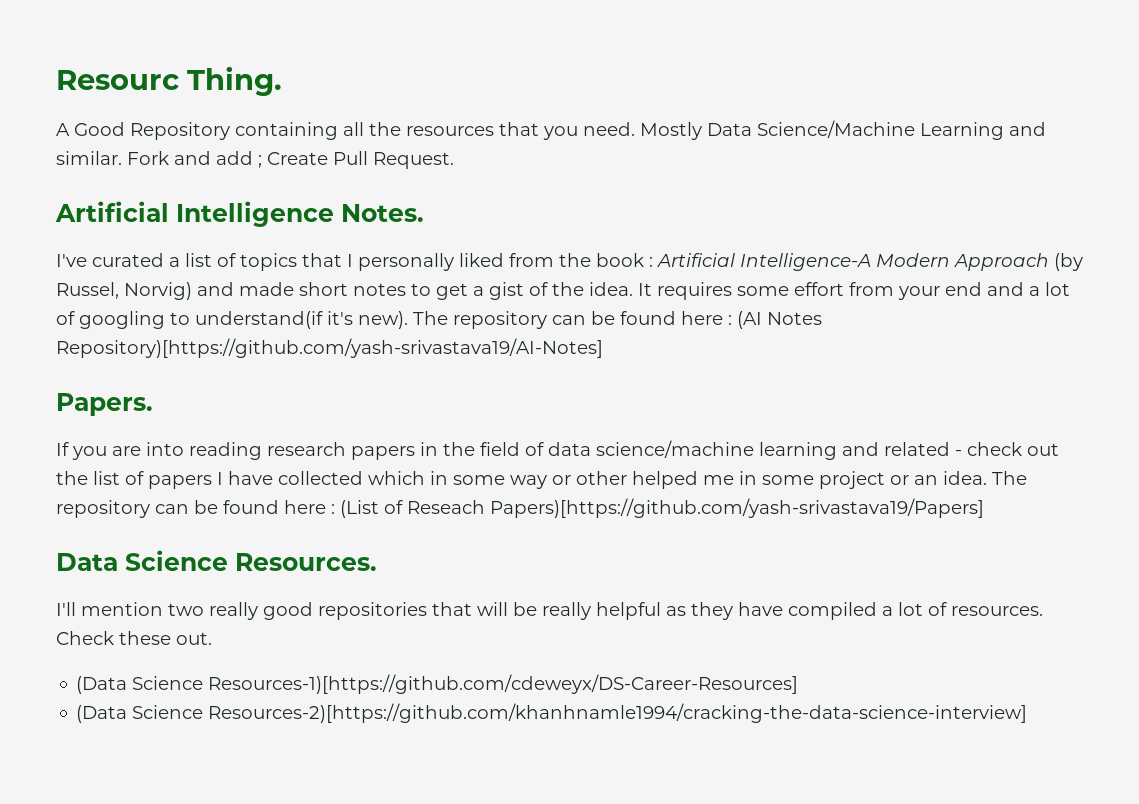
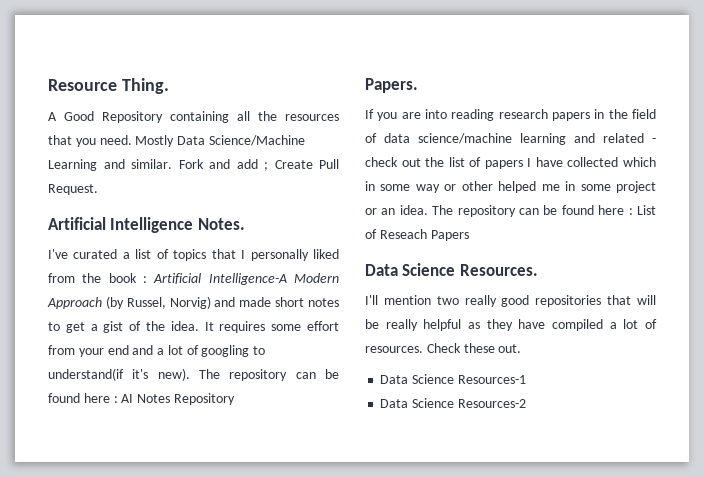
[56,70,179,90] Resourc -> [48,79,117,91] Resource
[737,311,822,329] [56,338,603,358] (AI Notes Repository)[https://github.com/yash-srivastava19/AI-Notes] -> [121,393,235,405] AI Notes Repository
[340,500,379,518] (List -> [637,205,656,215] List
[490,498,984,518] Papers)[https://github.com/yash-srivastava19/Papers] -> [430,230,469,241] Papers
[76,674,799,694] [76,703,1028,723] (Data Science Resources-1)[https://github.com/cdeweyx/DS-Career-Resources] // (Data Science Resources-2)[https://github.com/khanhnamle1994/cracking-the-data-science-interview] -> [380,374,526,384] [380,398,526,408] Data Science Resources-1 // Data Science Resources-2

